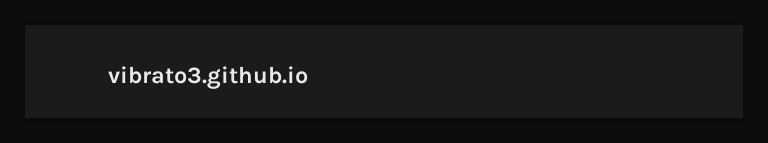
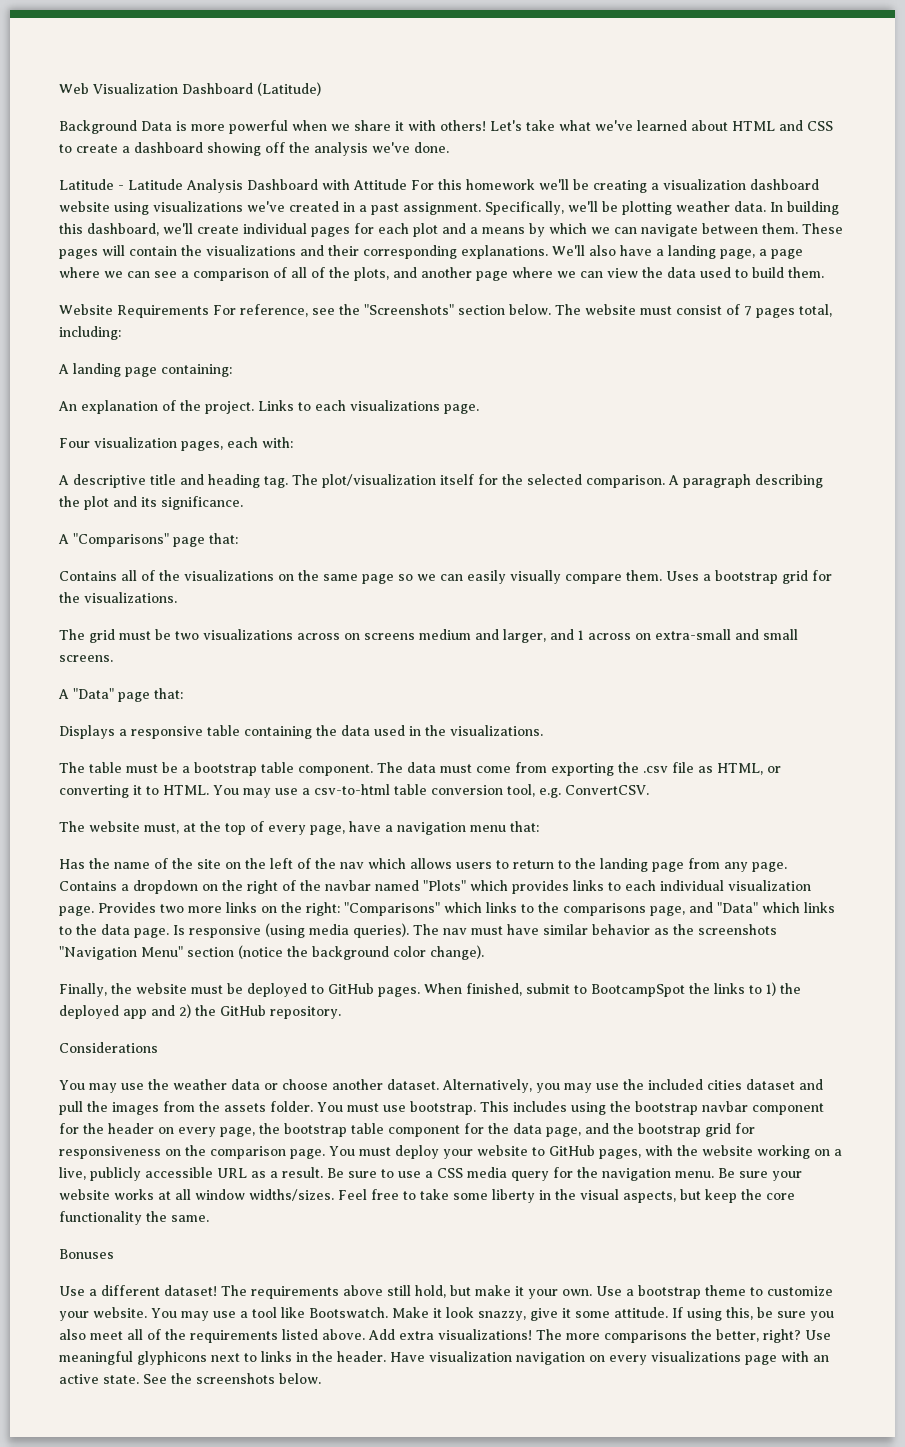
[108,66,308,89] vibrato3.github.io -> [59,82,321,96] [59,120,833,134] [59,142,449,156] [59,179,819,193] [59,201,839,215] [59,223,843,237] [59,245,803,259] [59,267,824,281] [59,304,832,318] [59,326,121,340] [58,363,232,377] [58,400,479,414] [59,437,293,451] [58,474,823,488] [59,496,243,510] [58,533,238,547] [59,570,832,584] [59,592,177,603] [59,629,798,643] [59,655,113,662] [58,688,183,702] [59,725,543,739] [59,762,781,776] [59,784,649,798] [59,821,539,835] [59,858,787,872] [59,880,811,894] [59,902,835,916] [59,923,777,938] [59,945,484,960] [59,982,801,997] [59,1004,341,1019] [59,1042,158,1053] [59,1079,823,1093] [59,1101,824,1115] [59,1123,755,1137] [59,1145,842,1159] [59,1167,802,1181] [59,1189,795,1203] [59,1211,209,1225] [59,1249,114,1259] [59,1285,833,1299] [59,1307,834,1321] [59,1329,831,1343] [59,1351,829,1365] [59,1373,321,1384] Web Visualization Dashboard (Latitude) // Background Data is more powerful when we share it with others! Let's take what we've learned about HTML and CSS to create a dashboard showing off the analysis we've done. // Latitude - Latitude Analysis Dashboard with Attitude For this homework we'll be creating a visualization dashboard website using visualizations we've created in a past assignment. Specifically, we'll be plotting weather data. In building this dashboard, we'll create individual pages for each plot and a means by which we can navigate between them. These pages will contain the visualizations and their corresponding explanations. We'll also have a landing page, a page where we can see a comparison of all of the plots, and another page where we can view the data used to build them. // Website Requirements For reference, see the "Screenshots" section below. The website must consist of 7 pages total, including: // A landing page containing: // An explanation of the project. Links to each visualizations page. // Four visualization pages, each with: // A descriptive title and heading tag. The plot/visualization itself for the selected comparison. A paragraph describing the plot and its significance. // A "Comparisons" page that: // Contains all of the visualizations on the same page so we can easily visually compare them. Uses a bootstrap grid for the visualizations. // The grid must be two visualizations across on screens medium and larger, and 1 across on extra-small and small screens. // A "Data" page that: // Displays a responsive table containing the data used in the visualizations. // The table must be a bootstrap table component. The data must come from exporting the .csv file as HTML, or converting it to HTML. You may use a csv-to-html table conversion tool, e.g. ConvertCSV. // The website must, at the top of every page, have a navigation menu that: // Has the name of the site on the left of the nav which allows users to return to the landing page from any page. Contains a dropdown on the right of the navbar named "Plots" which provides links to each individual visualization page. Provides two more links on the right: "Comparisons" which links to the comparisons page, and "Data" which links to the data page. Is responsive (using media queries). The nav must have similar behavior as the screenshots "Navigation Menu" section (notice the background color change). // Finally, the website must be deployed to GitHub pages. When finished, submit to BootcampSpot the links to 1) the deployed app and 2) the GitHub repository. // Considerations // You may use the weather data or choose another dataset. Alternatively, you may use the included cities dataset and pull the images from the assets folder. You must use bootstrap. This includes using the bootstrap navbar component for the header on every page, the bootstrap table component for the data page, and the bootstrap grid for responsiveness on the comparison page. You must deploy your website to GitHub pages, with the website working on a live, publicly accessible URL as a result. Be sure to use a CSS media query for the navigation menu. Be sure your website works at all window widths/sizes. Feel free to take some liberty in the visual aspects, but keep the core functionality the same. // Bonuses // Use a different dataset! The requirements above still hold, but make it your own. Use a bootstrap theme to customize your website. You may use a tool like Bootswatch. Make it look snazzy, give it some attitude. If using this, be sure you also meet all of the requirements listed above. Add extra visualizations! The more comparisons the better, right? Use meaningful glyphicons next to links in the header. Have visualization navigation on every visualizations page with an active state. See the screenshots below.

